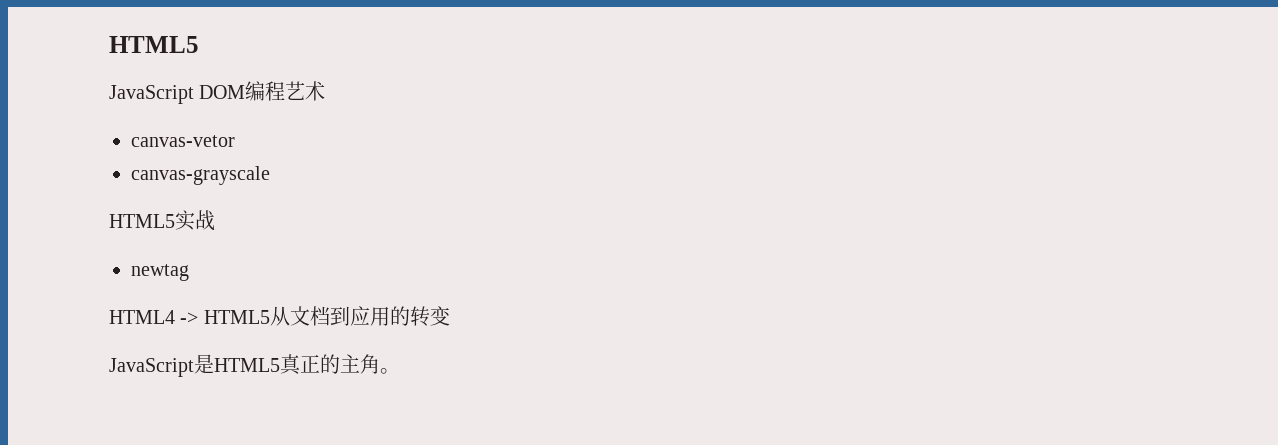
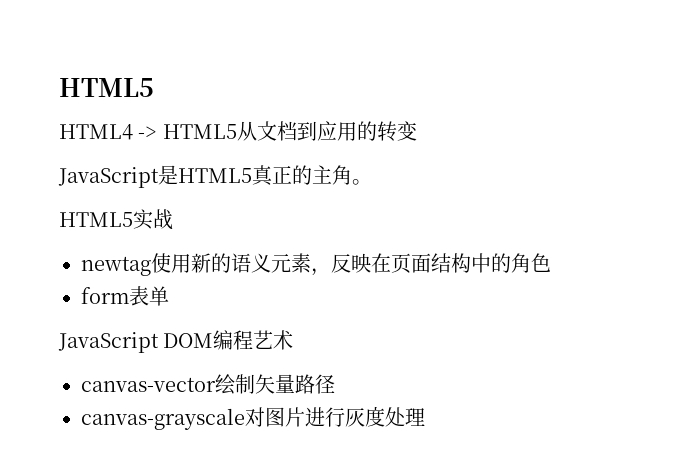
[109,36,199,53] [109,81,326,104] [131,135,235,147] [131,166,270,185] [109,210,215,231] [131,264,189,281] HTML5 // JavaScript DOM编程艺术 // canvas-vetor // canvas-grayscale // HTML5实战 // newtag -> [59,78,154,97] HTML5
(400, 371) none -> [59,209,173,230] [81,253,551,276] [81,286,169,306] [58,330,294,353] [81,374,335,395] [81,406,425,430] // HTML5实战 // newtag使用新的语义元素，反映在页面结构中的角色 // form表单 // JavaScript DOM编程艺术 // canvas-vector绘制矢量路径 // canvas-grayscale对图片进行灰度处理

